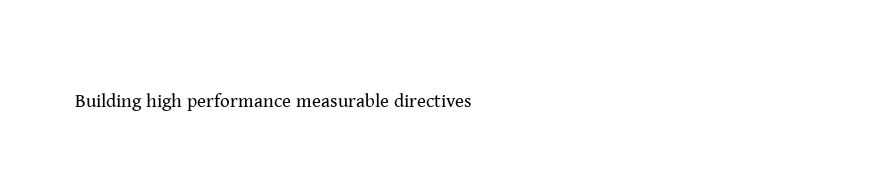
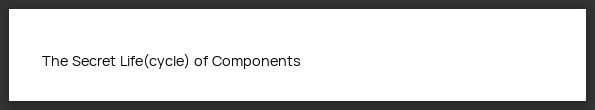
[75,93,472,111] Building high performance measurable directives -> [42,53,301,69] The Secret Life(cycle) of Components

